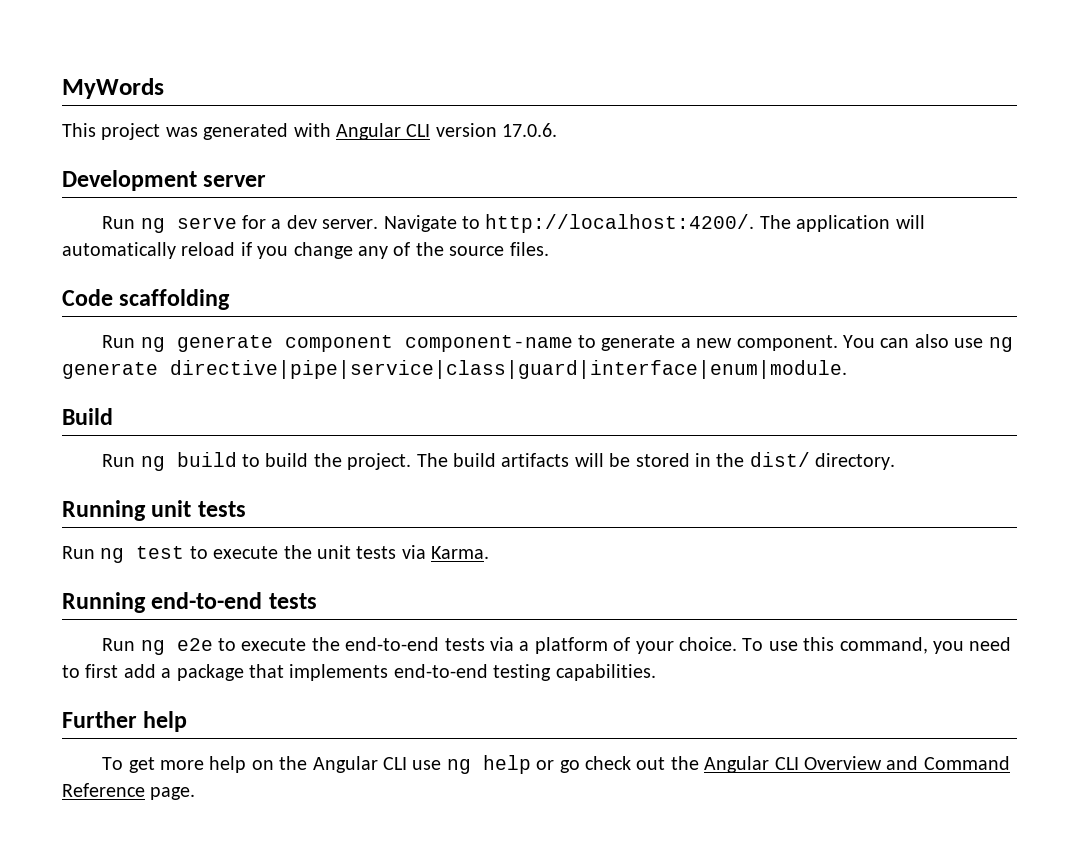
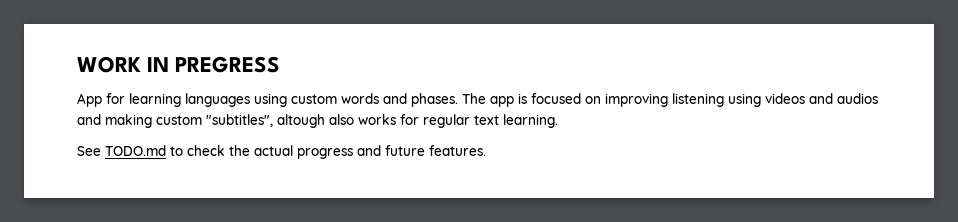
[62,78,164,99] [62,123,558,140] [62,170,267,191] [102,214,925,233] [62,242,549,259] [62,289,231,310] [102,334,1013,352] [62,360,847,379] [62,408,113,425] [102,452,896,471] [62,500,246,521] [62,545,490,563] [62,592,317,613] [102,637,1012,655] [62,664,656,681] [62,711,188,732] [102,755,1010,774] [62,783,196,800] MyWords // This project was generated with Angular CLI version 17.0.6. // Development server // Run ng serve for a dev server. Navigate to http://localhost:4200/. The application will automatically reload if you change any of the source files. // Code scaffolding // Run ng generate component component-name to generate a new component. You can also use ng generate directive|pipe|service|class|guard|interface|enum|module. // Build // Run ng build to build the project. The build artifacts will be stored in the dist/ directory. // Running unit tests // Run ng test to execute the unit tests via Karma. // Running end-to-end tests // Run ng e2e to execute the end-to-end tests via a platform of your choice. To use this command, you need to first add a package that implements end-to-end testing capabilities. // Further help // To get more help on the Angular CLI use ng help or go check out the Angular CLI Overview and Command Reference page. -> [77,56,281,73] [77,93,878,107] [77,114,558,128] [77,145,486,159] WORK IN PREGRESS // App for learning languages using custom words and phases. The app is focused on improving listening using videos and audios and making custom "subtitles", altough also works for regular text learning. // See TODO.md to check the actual progress and future features.

